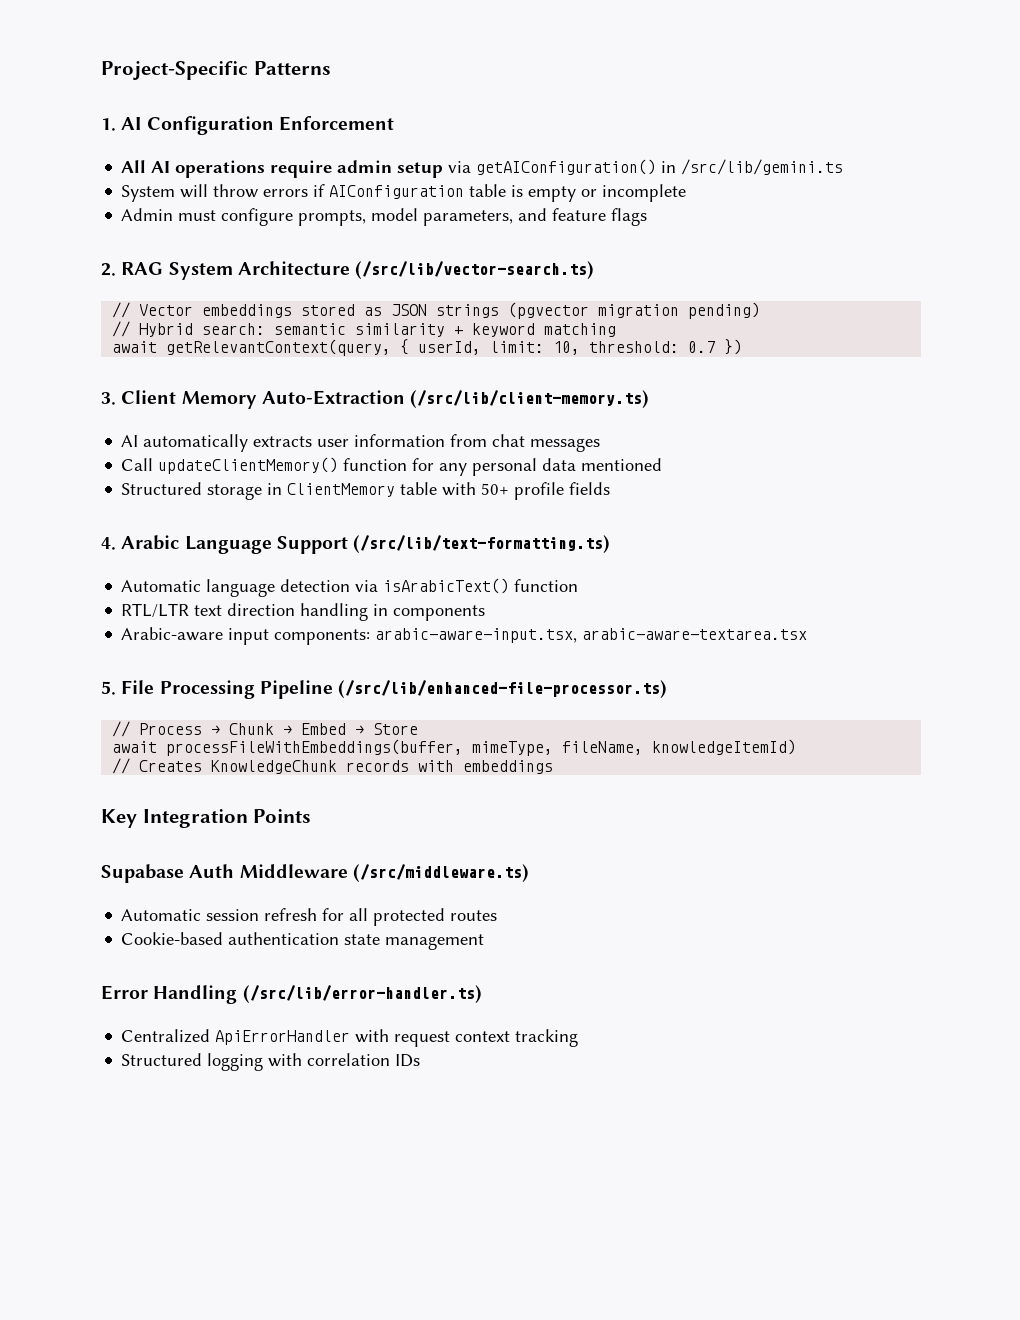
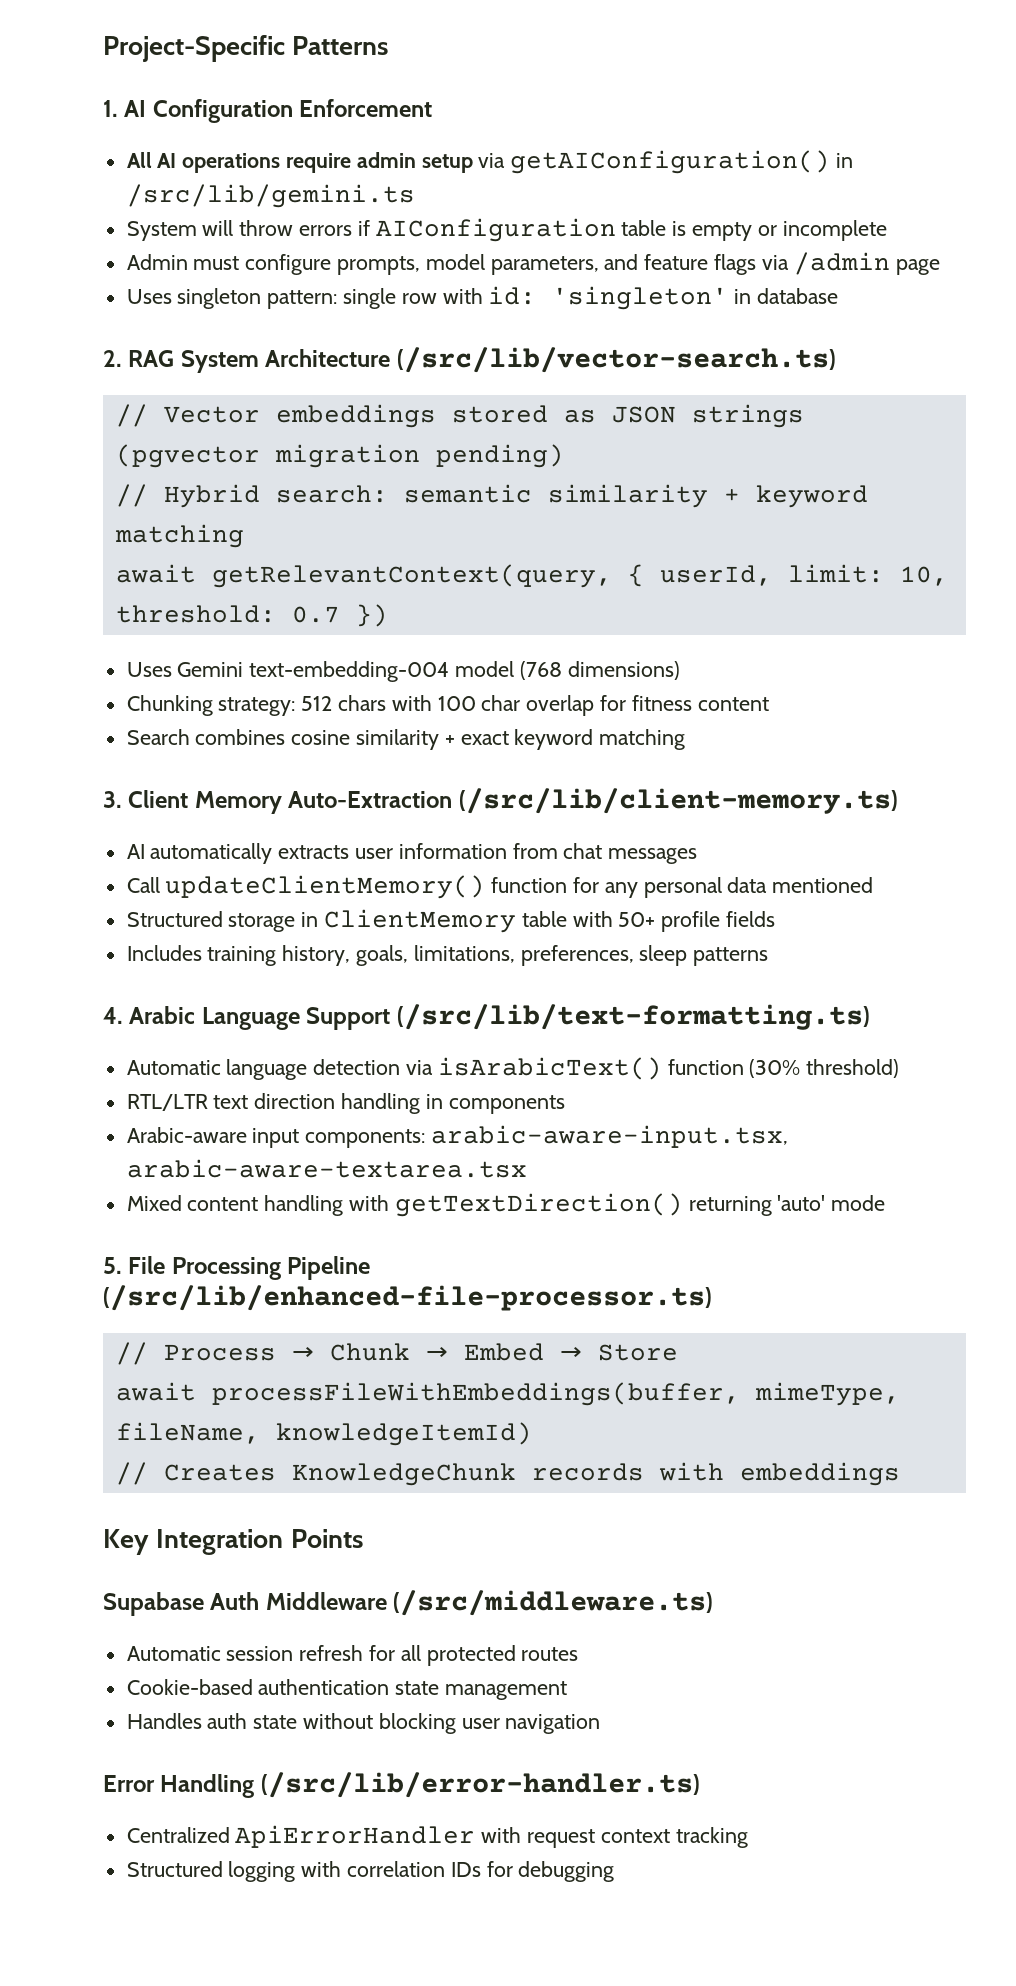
(648, 217) none -> [761,252,940,275] [126,286,839,310] via /admin page // Uses singleton pattern: single row with id: 'singleton' in database
(743, 347) none -> [126,661,680,682] [126,695,769,716] [126,729,686,750] // Uses Gemini text-embedding-004 model (768 dimensions) // Chunking strategy: 512 chars with 100 char overlap for fitness content // Search combines cosine similarity + exact keyword matching
(611, 488) none -> [126,945,769,966] // Includes training history, goals, limitations, preferences, sleep patterns
(579, 585) none -> [749,1059,900,1078] (30% threshold)
(808, 634) none -> [126,1193,886,1217] // Mixed content handling with getTextDirection() returning 'auto' mode
(485, 942) none -> [126,1713,601,1734] // Handles auth state without blocking user navigation
(421, 1060) none -> [486,1861,615,1882] for debugging

